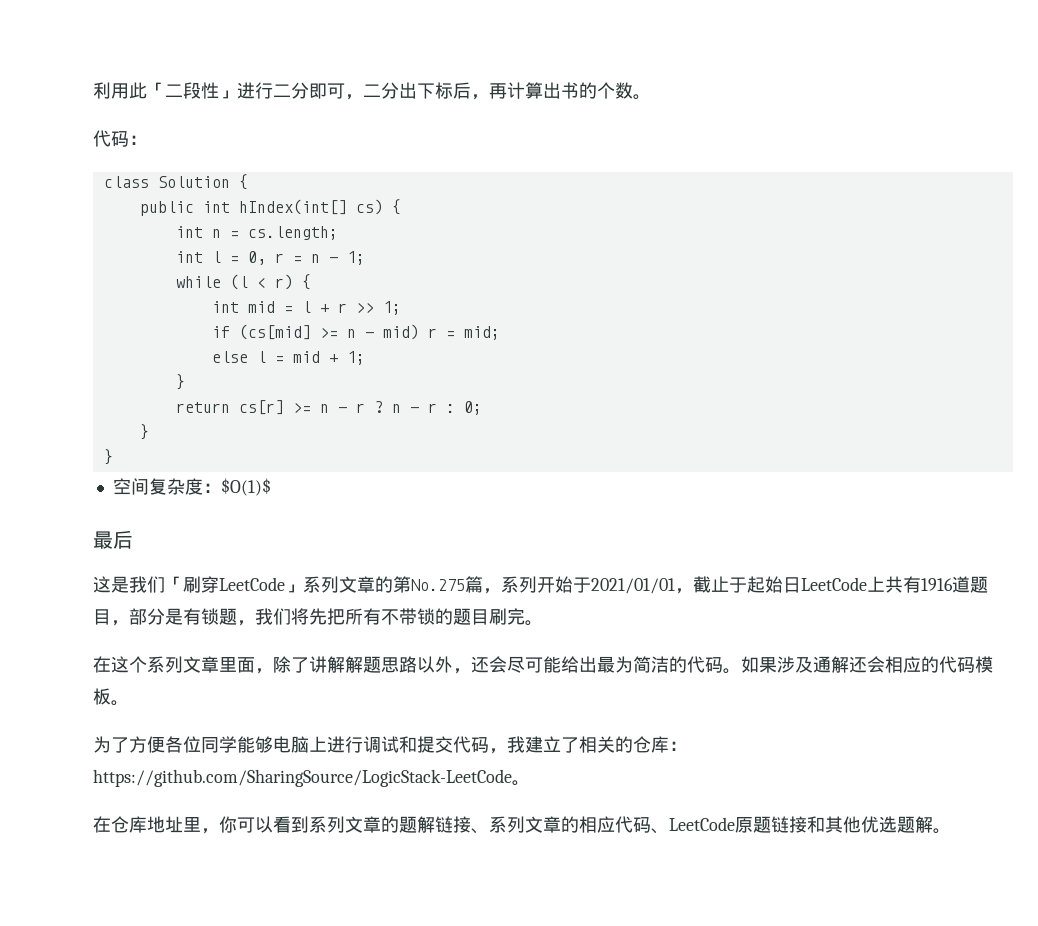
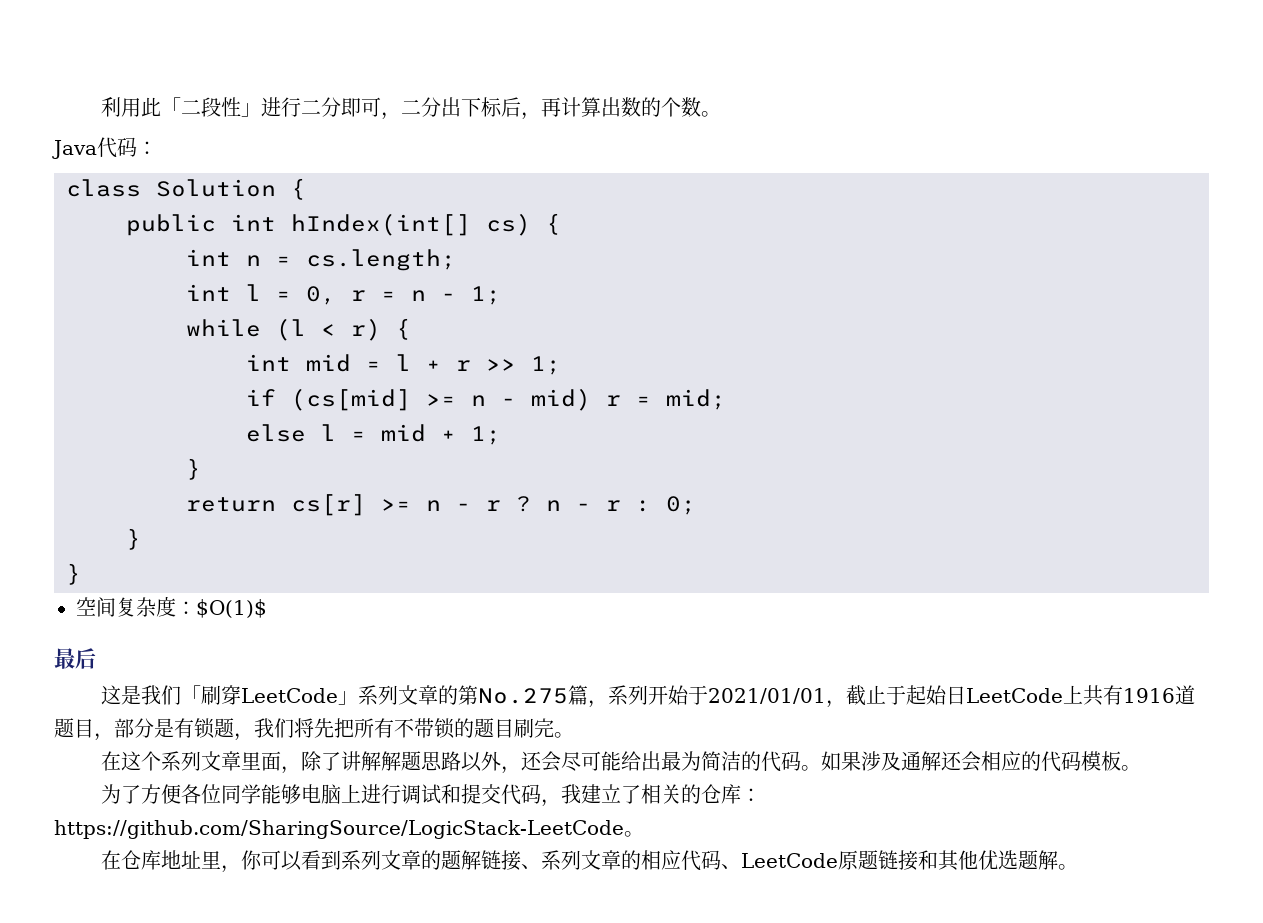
[561,82,579,99] 书 -> [621,97,642,117] 数
(651, 97) none -> [52,140,97,159] Java

